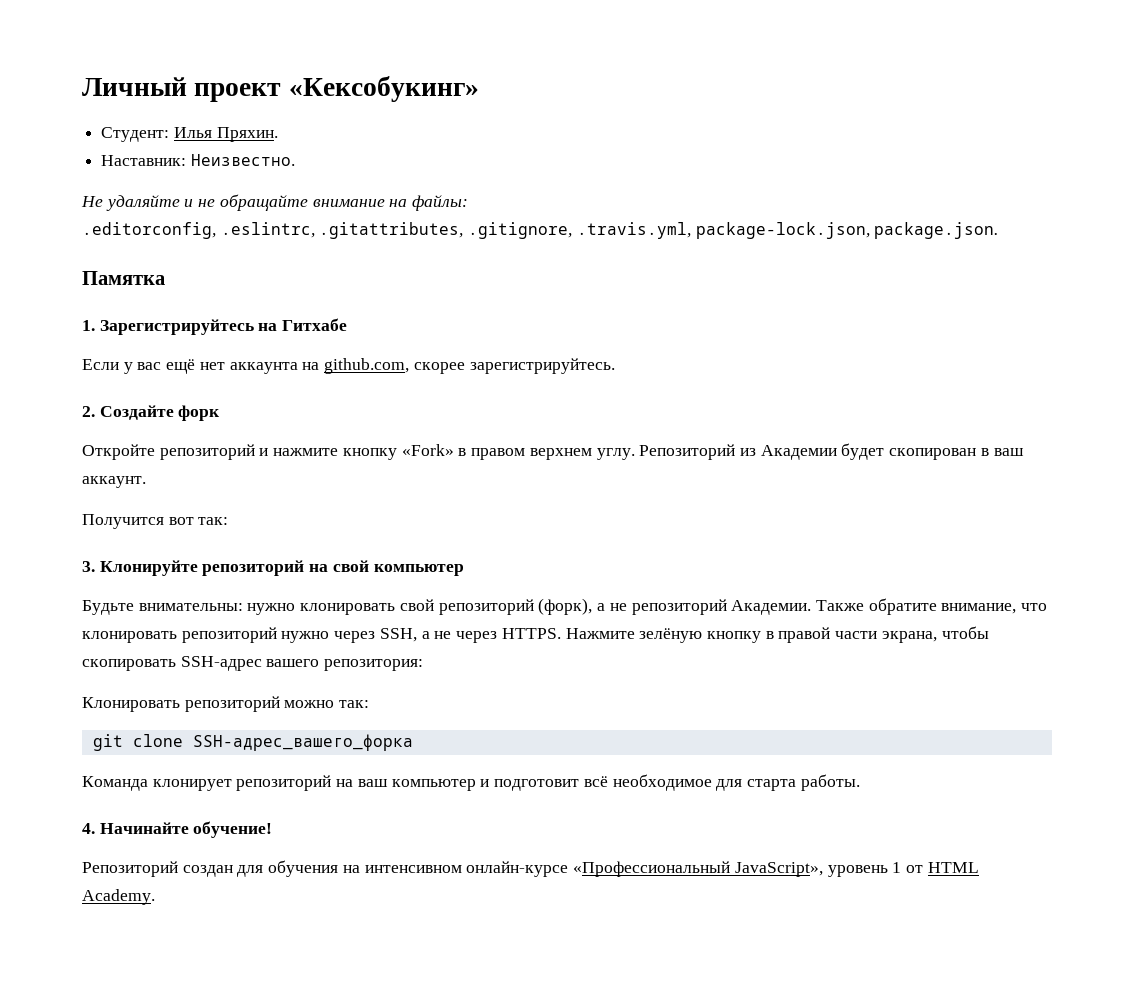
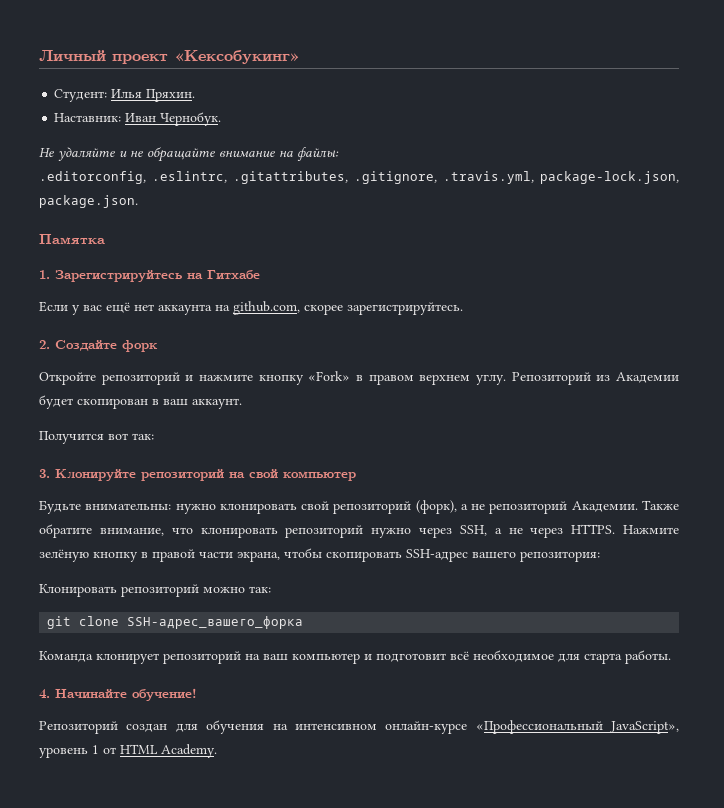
[190,154,295,166] Неизвестно. -> [125,112,222,126] Иван Чернобук.

